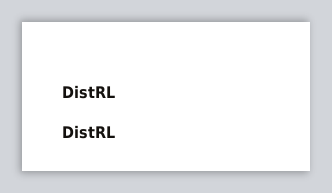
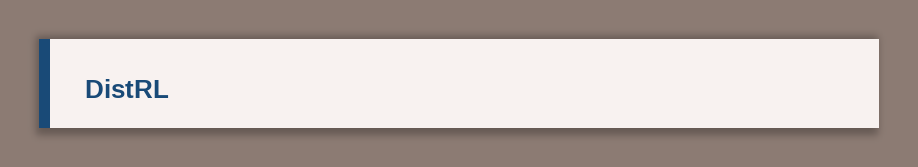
[62,85,115,99] [62,125,115,139] DistRL // DistRL -> [85,79,169,98] DistRL

